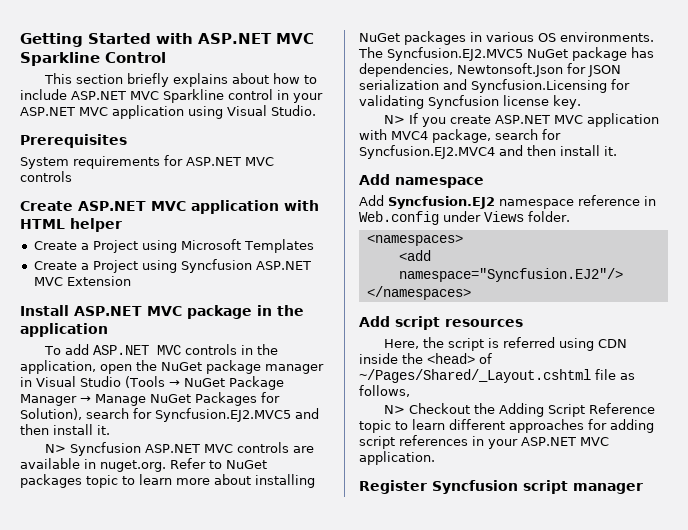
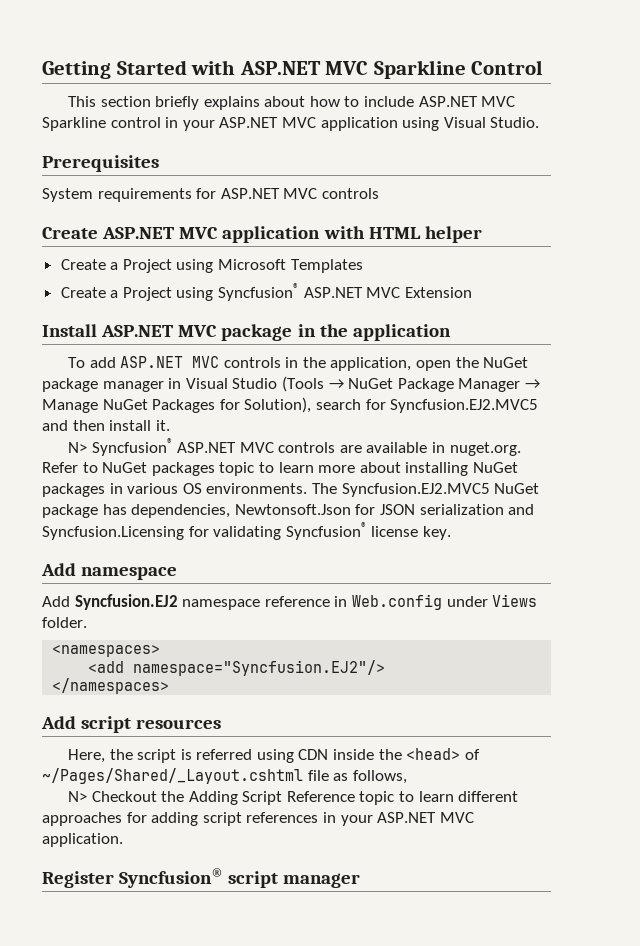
[180,259,252,273] Syncfusion -> [218,283,300,301] Syncfusion®
[70,442,142,456] Syncfusion -> [91,438,173,456] Syncfusion®
[428,95,499,109] Syncfusion -> [285,522,367,540] Syncfusion®
[384,113,660,127] [359,129,561,143] [359,145,617,159] // N> If you create ASP.NET MVC application with MVC4 package, search for Syncfusion.EJ2.MVC4 and then install it. -> (451, 533) none
[432,480,518,494] Syncfusion -> [119,868,224,888] Syncfusion®

